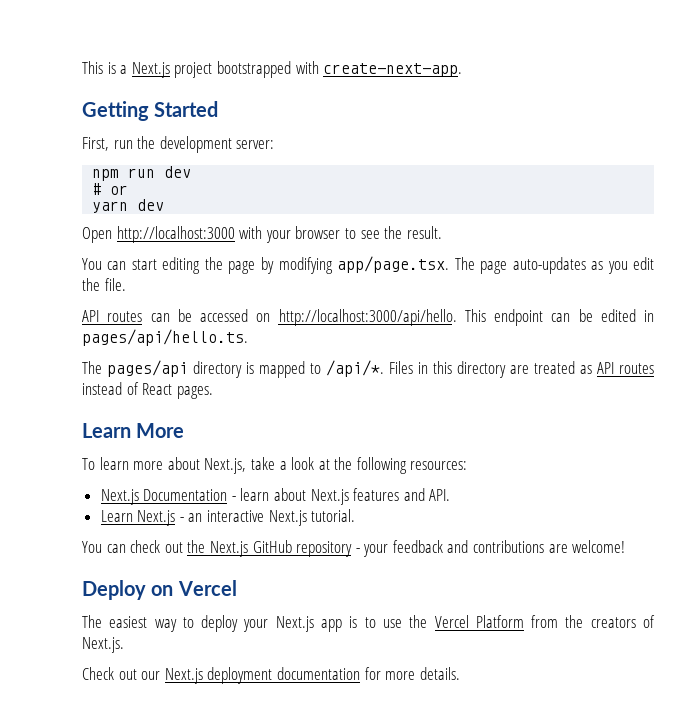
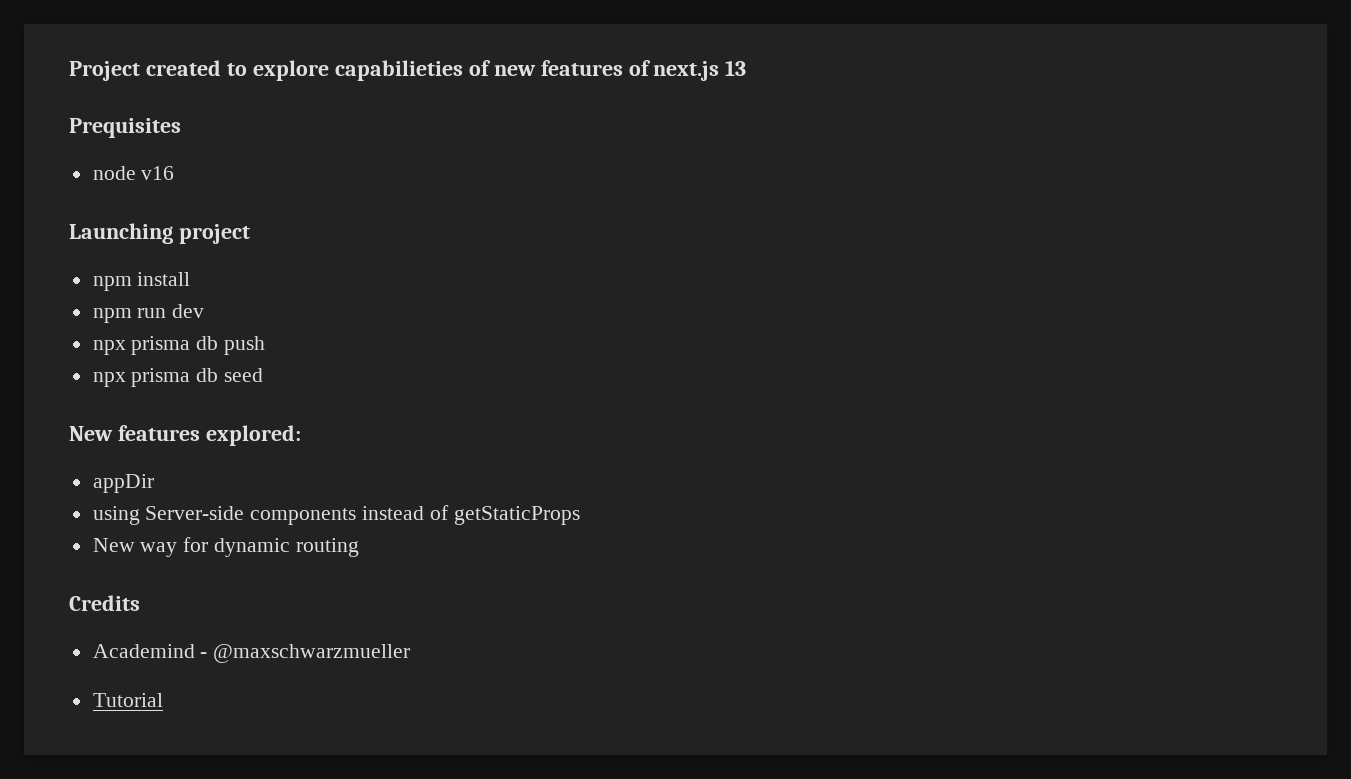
[82,61,463,78] [82,101,219,121] [82,136,275,153] [92,166,192,181] [92,183,129,195] [92,199,165,213] [82,226,442,243] [82,256,654,274] [82,278,126,291] [82,309,654,326] [82,329,248,346] [82,360,654,378] [82,382,213,399] [82,423,185,438] [82,457,468,474] [100,488,451,505] [100,509,356,526] [82,540,626,557] [82,580,237,600] [82,615,655,632] [82,637,124,653] [82,667,460,684] This is a Next.js project bootstrapped with create-next-app. // Getting Started // First, run the development server: // npm run dev // # or // yarn dev // Open http://localhost:3000 with your browser to see the result. // You can start editing the page by modifying app/page.tsx. The page auto-updates as you edit the file. // API routes can be accessed on http://localhost:3000/api/hello. This endpoint can be edited in pages/api/hello.ts. // The pages/api directory is mapped to /api/*. Files in this directory are treated as API routes instead of React pages. // Learn More // To learn more about Next.js, take a look at the following resources: // Next.js Documentation - learn about Next.js features and API. // Learn Next.js - an interactive Next.js tutorial. // You can check out the Next.js GitHub repository - your feedback and contributions are welcome! // Deploy on Vercel // The easiest way to deploy your Next.js app is to use the Vercel Platform from the creators of Next.js. // Check out our Next.js deployment documentation for more details. -> [69,60,747,81] [69,118,181,138] [92,166,175,180] [69,223,250,244] [92,272,191,291] [92,304,205,323] [92,336,266,355] [92,368,264,387] [69,425,301,446] [92,474,154,493] [92,505,580,525] [92,537,359,557] [69,595,140,611] [92,644,411,663] [92,693,163,707] Project created to explore capabilieties of new features of next.js 13 // Prequisites // node v16 // Launching project // npm install // npm run dev // npx prisma db push // npx prisma db seed // New features explored: // appDir // using Server-side components instead of getStaticProps // New way for dynamic routing // Credits // Academind - @maxschwarzmueller // Tutorial

